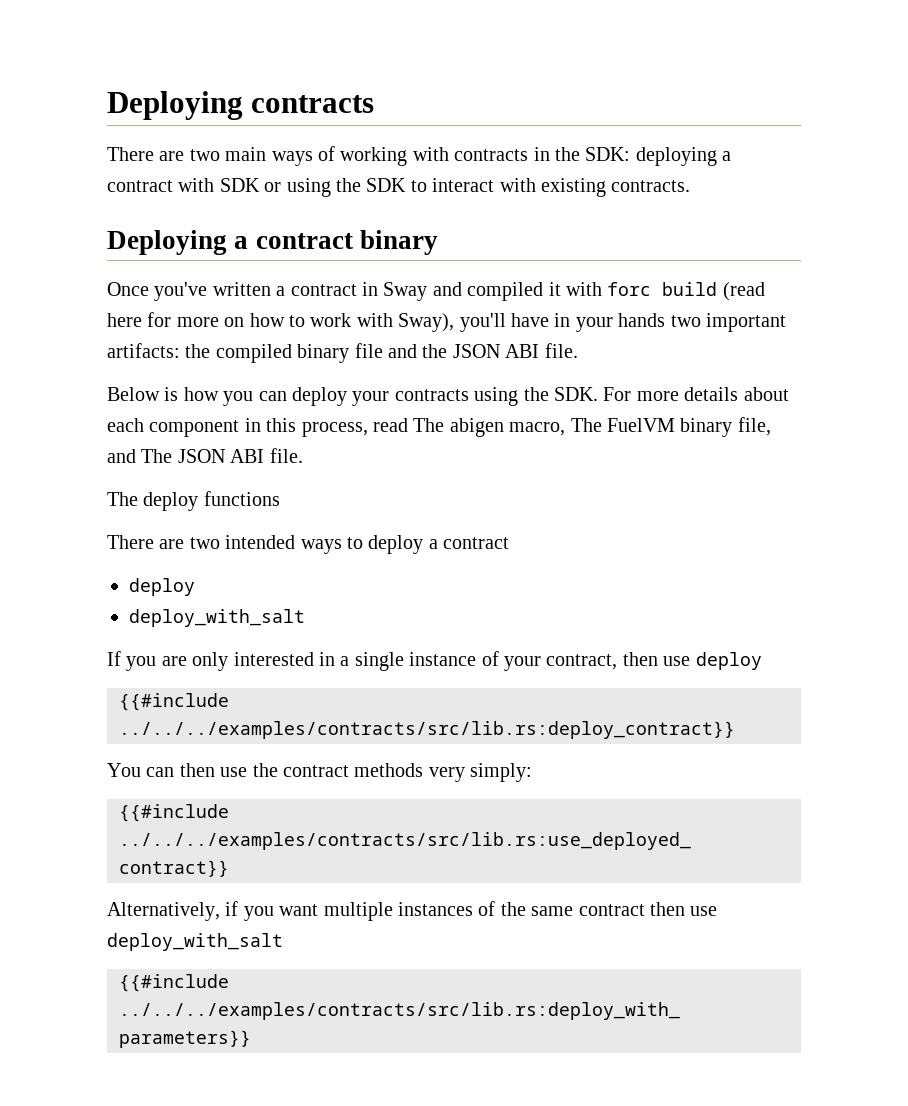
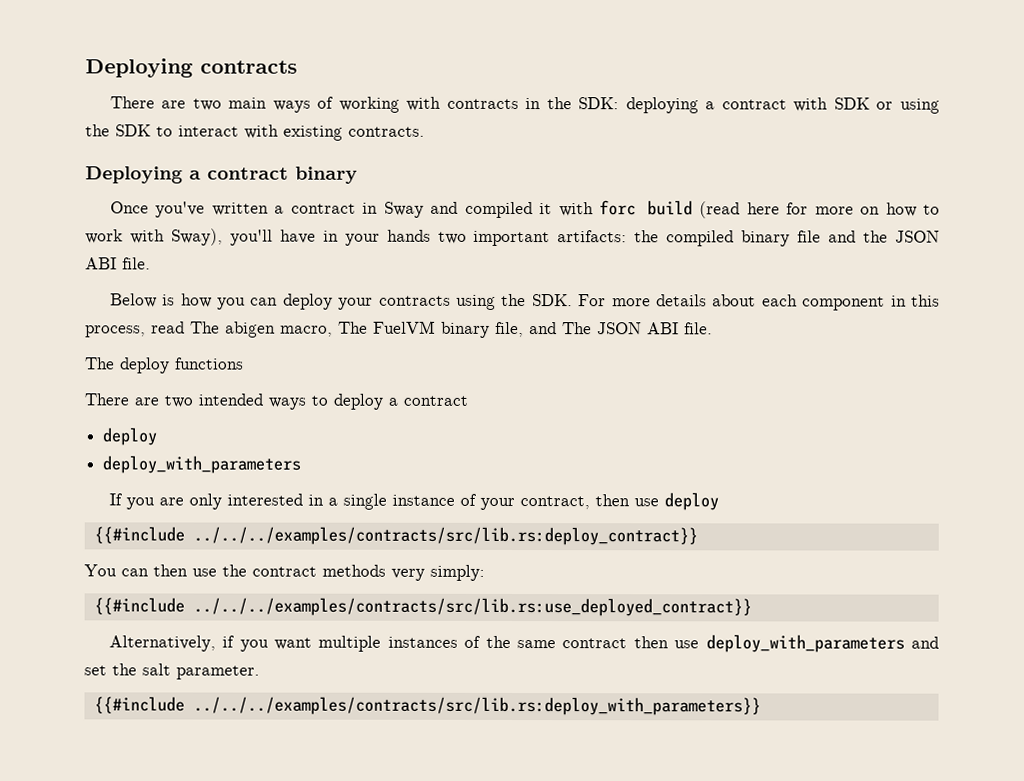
[129,609,305,627] deploy_with_salt -> [102,455,302,474] deploy_with_parameters
[107,933,283,951] deploy_with_salt -> [705,634,939,653] [84,663,260,680] deploy_with_parameters and set the salt parameter.

